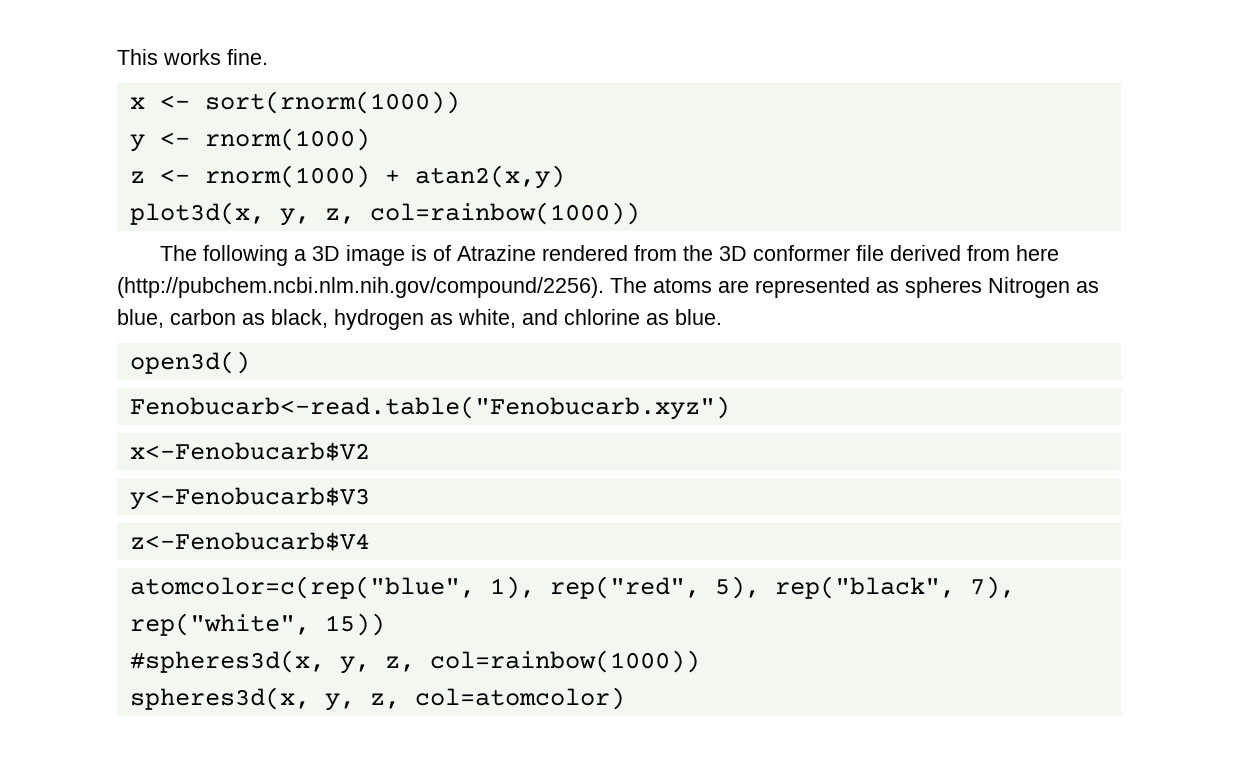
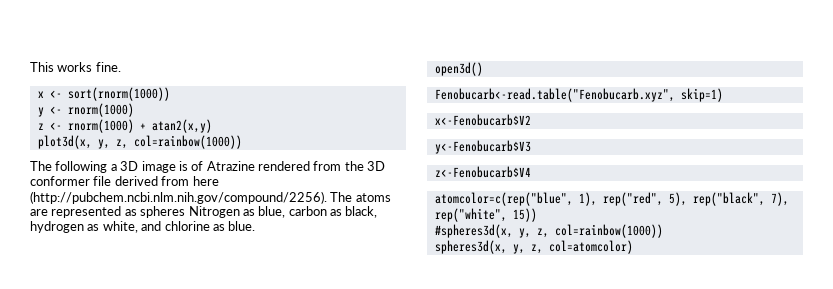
[129,396,730,420] Fenobucarb<-read.table("Fenobucarb.xyz") -> [434,88,723,102] Fenobucarb<-read.table("Fenobucarb.xyz", skip=1)

